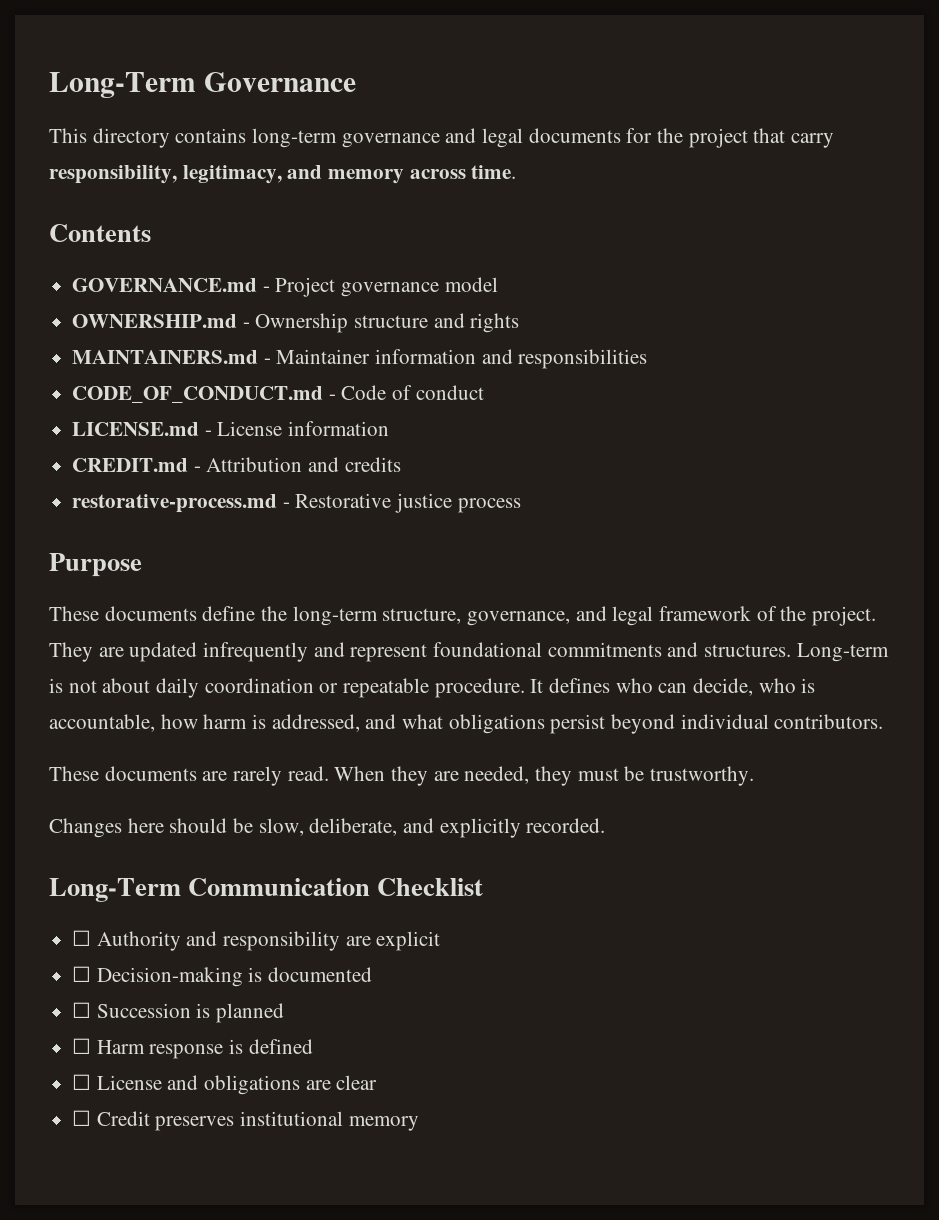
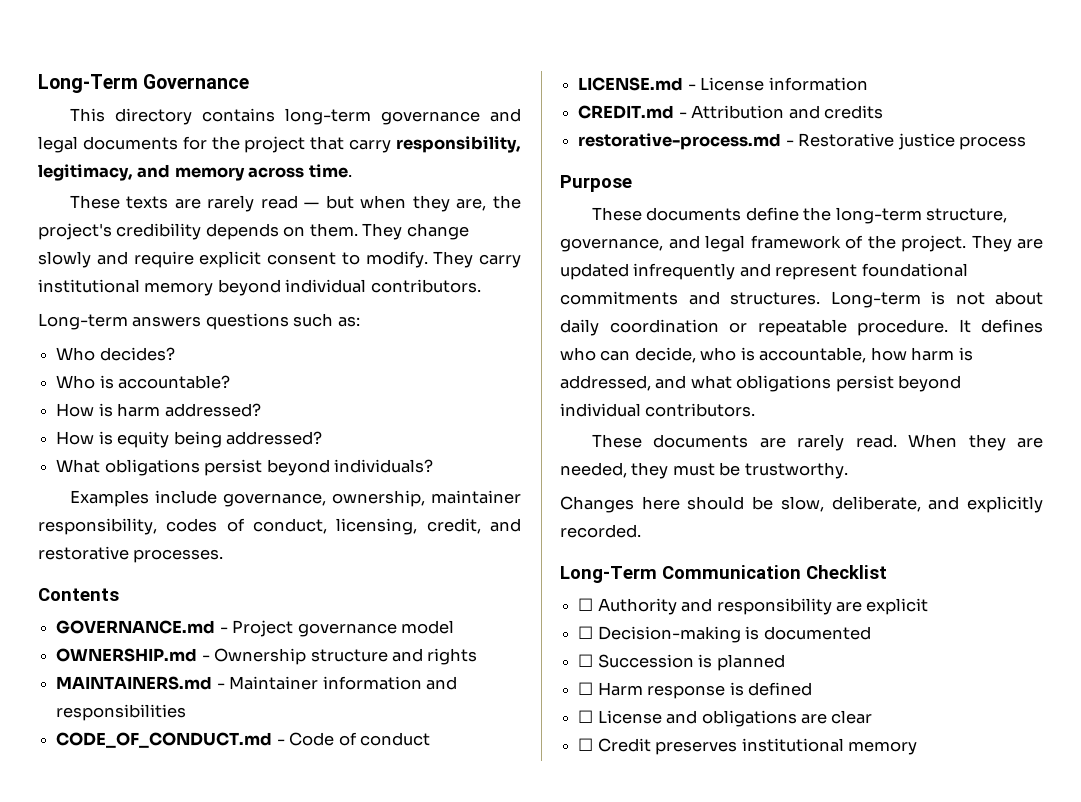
(517, 172) none -> [69,195,522,212] [38,223,469,240] [38,251,521,268] [38,279,481,296] [38,313,360,330] [56,347,175,361] [56,375,231,389] [56,403,261,417] [56,431,322,448] [56,459,433,476] [69,490,522,507] [38,518,521,535] [38,546,224,563] // These texts are rarely read — but when they are, the project's credibility depends on them. They change slowly and require explicit consent to modify. They carry institutional memory beyond individual contributors. // Long-term answers questions such as: // Who decides? // Who is accountable? // How is harm addressed? // How is equity being addressed? // What obligations persist beyond individuals? // Examples include governance, ownership, maintainer responsibility, codes of conduct, licensing, credit, and restorative processes.

